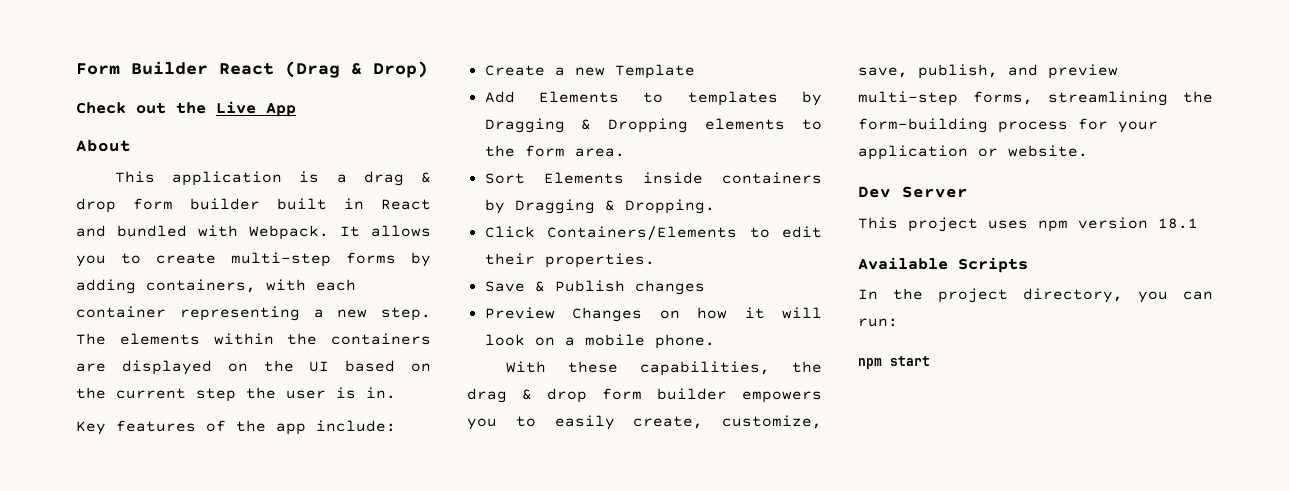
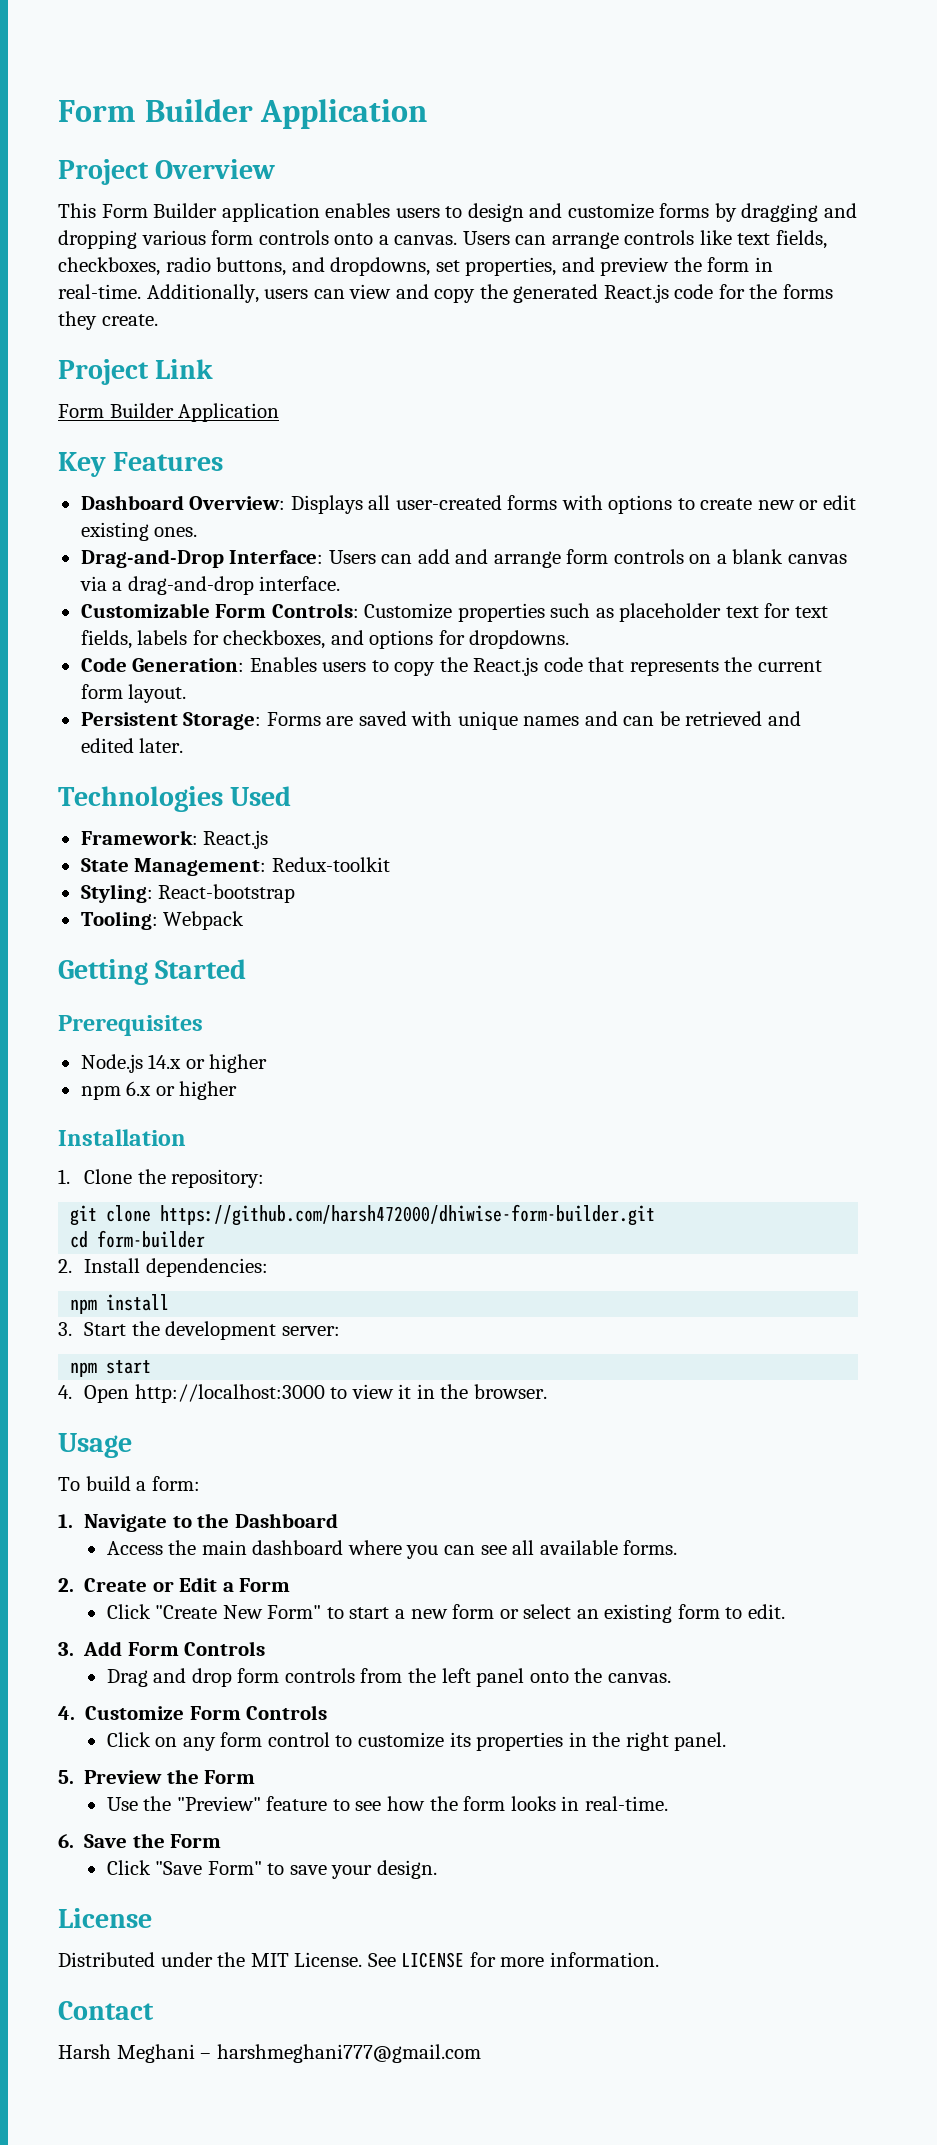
[76,61,428,78] [76,101,296,117] [76,139,131,152] [114,171,431,186] [76,198,431,213] [76,225,431,240] [76,252,431,267] [76,279,356,294] [76,306,431,321] [76,333,431,345] [76,360,431,375] [76,387,396,402] [76,420,396,435] [484,64,695,79] [484,91,822,106] [484,118,822,133] [484,145,625,157] [484,172,822,184] [484,199,715,214] [484,226,822,240] [484,253,655,268] [484,280,705,295] [484,307,822,322] [484,334,715,349] [505,361,822,376] [467,388,822,403] [467,415,822,430] [858,64,1118,79] [858,91,1213,106] [858,118,1158,133] [858,145,1088,160] [858,186,968,198] [858,217,1198,232] [858,257,1028,273] [858,288,1213,303] [858,318,898,327] [858,356,930,369] Form Builder React (Drag & Drop) // Check out the Live App // About // This application is a drag & drop form builder built in React and bundled with Webpack. It allows you to create multi-step forms by adding containers, with each container representing a new step. The elements within the containers are displayed on the UI based on the current step the user is in. // Key features of the app include: // Create a new Template // Add Elements to templates by Dragging & Dropping elements to the form area. // Sort Elements inside containers by Dragging & Dropping. // Click Containers/Elements to edit their properties. // Save & Publish changes // Preview Changes on how it will look on a mobile phone. // With these capabilities, the drag & drop form builder empowers you to easily create, customize, save, publish, and preview multi-step forms, streamlining the form-building process for your application or website. // Dev Server // This project uses npm version 18.1 // Available Scripts // In the project directory, you can run: // npm start -> [58,99,428,129] [58,159,276,185] [58,203,857,222] [58,230,827,249] [58,257,773,276] [58,284,833,303] [58,311,158,330] [58,359,214,385] [58,403,280,422] [58,452,224,477] [80,495,856,514] [80,522,198,541] [80,549,847,568] [79,576,341,595] [80,603,828,622] [80,630,570,649] [80,657,822,676] [80,684,187,703] [80,711,801,730] [80,738,184,753] [58,786,292,812] [80,830,269,849] [80,857,390,876] [80,884,296,903] [80,911,245,930] [58,959,247,985] [58,1015,203,1036] [80,1054,268,1073] [80,1081,238,1100] [58,1129,186,1146] [58,1169,265,1188] [70,1204,656,1226] [70,1230,206,1248] [58,1258,268,1277] [70,1294,170,1314] [58,1321,340,1340] [70,1360,152,1377] [58,1384,547,1403] [58,1433,132,1458] [58,1476,200,1491] [58,1513,338,1532] [106,1540,678,1559] [58,1577,291,1592] [106,1604,785,1623] [58,1641,266,1656] [106,1668,671,1687] [58,1705,328,1720] [106,1732,727,1751] [58,1769,256,1784] [106,1796,668,1811] [58,1833,222,1848] [106,1860,437,1879] [58,1908,152,1928] [58,1952,659,1968] [58,2001,154,2020] [58,2044,481,2063] Form Builder Application // Project Overview // This Form Builder application enables users to design and customize forms by dragging and dropping various form controls onto a canvas. Users can arrange controls like text fields, checkboxes, radio buttons, and dropdowns, set properties, and preview the form in real-time. Additionally, users can view and copy the generated React.js code for the forms they create. // Project Link // Form Builder Application // Key Features // Dashboard Overview: Displays all user-created forms with options to create new or edit existing ones. // Drag-and-Drop Interface: Users can add and arrange form controls on a blank canvas via a drag-and-drop interface. // Customizable Form Controls: Customize properties such as placeholder text for text fields, labels for checkboxes, and options for dropdowns. // Code Generation: Enables users to copy the React.js code that represents the current form layout. // Persistent Storage: Forms are saved with unique names and can be retrieved and edited later. // Technologies Used // Framework: React.js // State Management: Redux-toolkit // Styling: React-bootstrap // Tooling: Webpack // Getting Started // Prerequisites // Node.js 14.x or higher // npm 6.x or higher // Installation // 1. Clone the repository: // git clone https://github.com/harsh472000/dhiwise-form-builder.git // cd form-builder // 2. Install dependencies: // npm install // 3. Start the development server: // npm start // 4. Open http://localhost:3000 to view it in the browser. // Usage // To build a form: // 1. Navigate to the Dashboard // Access the main dashboard where you can see all available forms. // 2. Create or Edit a Form // Click "Create New Form" to start a new form or select an existing form to edit. // 3. Add Form Controls // Drag and drop form controls from the left panel onto the canvas. // 4. Customize Form Controls // Click on any form control to customize its properties in the right panel. // 5. Preview the Form // Use the "Preview" feature to see how the form looks in real-time. // 6. Save the Form // Click "Save Form" to save your design. // License // Distributed under the MIT License. See LICENSE for more information. // Contact // Harsh Meghani – harshmeghani777@gmail.com

